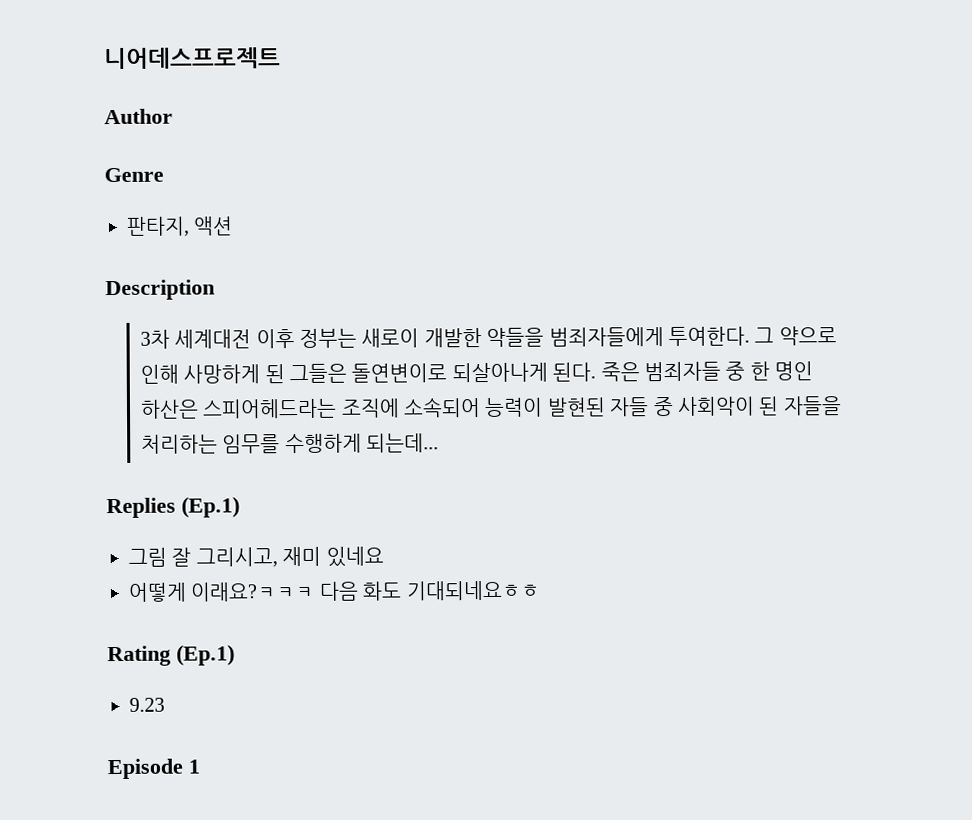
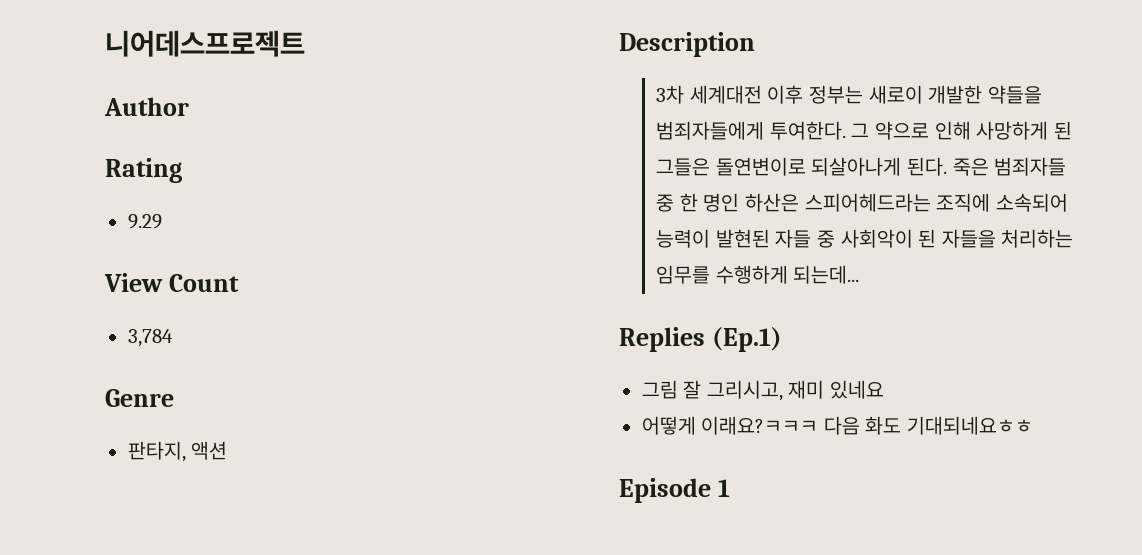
(173, 116) none -> [105,158,182,183] [127,214,162,229] [104,273,239,292] [127,329,173,347] // Rating // 9.29 // View Count // 3,784
[107,644,235,667] [129,697,165,712] // Rating (Ep.1) // 9.23 -> (1033, 425) none

